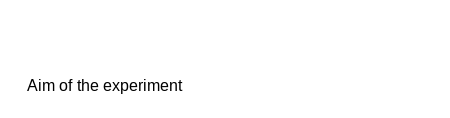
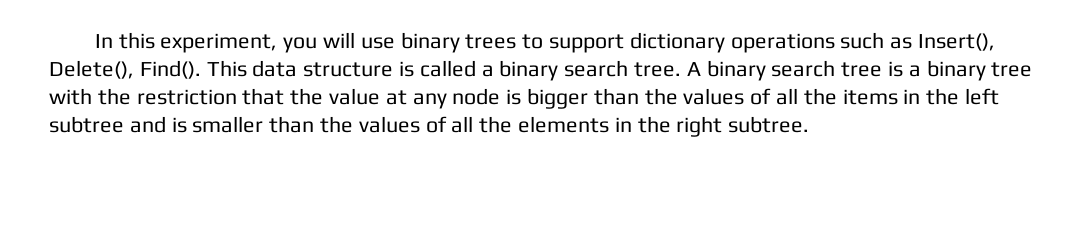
[27,79,183,94] Aim of the experiment -> [94,32,996,53] [49,60,1033,81] [49,88,1000,109] [49,116,810,137] In this experiment, you will use binary trees to support dictionary operations such as Insert(), Delete(), Find(). This data structure is called a binary search tree. A binary search tree is a binary tree with the restriction that the value at any node is bigger than the values of all the items in the left subtree and is smaller than the values of all the elements in the right subtree.

